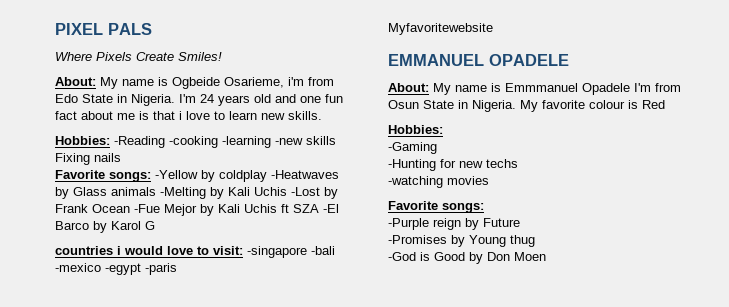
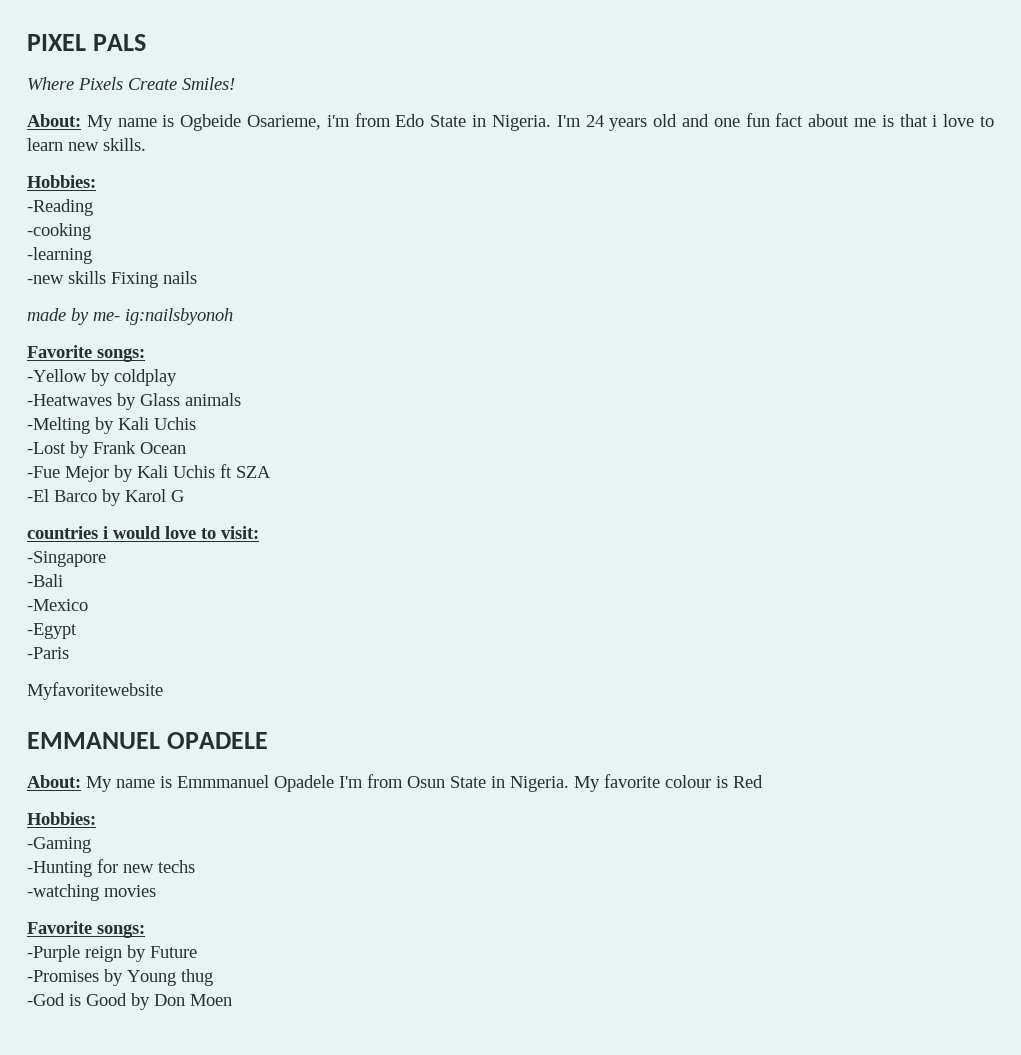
(110, 140) none -> (96, 181) //
(165, 142) none -> (93, 207) //
(218, 142) none -> (91, 231) //
(271, 142) none -> (92, 255) //
[55,170,151,182] // Favorite songs: -> [27,308,233,325] [27,345,145,362] // made by me- ig:nailsbyonoh // Favorite songs: //
(267, 176) none -> (177, 377) //
(156, 191) none -> (241, 399) //
(287, 191) none -> (196, 423) //
(130, 208) none -> (186, 448) //
(319, 208) none -> (271, 472) //
[247,246,335,258] [55,263,177,275] -singapore -bali -mexico -egypt -paris -> [27,551,106,567] [27,574,63,587] [27,599,88,611] [27,623,77,639] [27,647,69,659] // -Singapore // -Bali // -Mexico // -Egypt // -Paris

